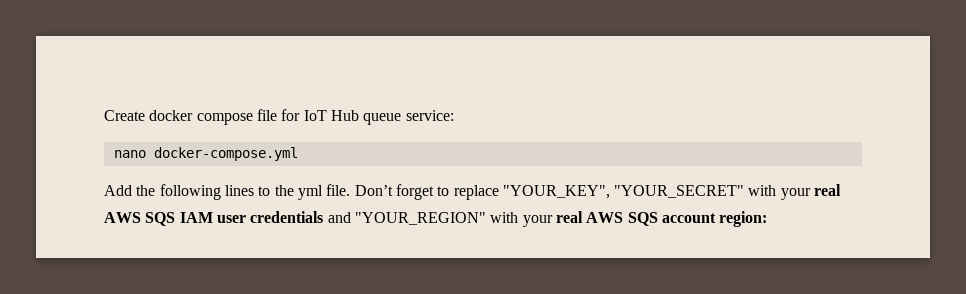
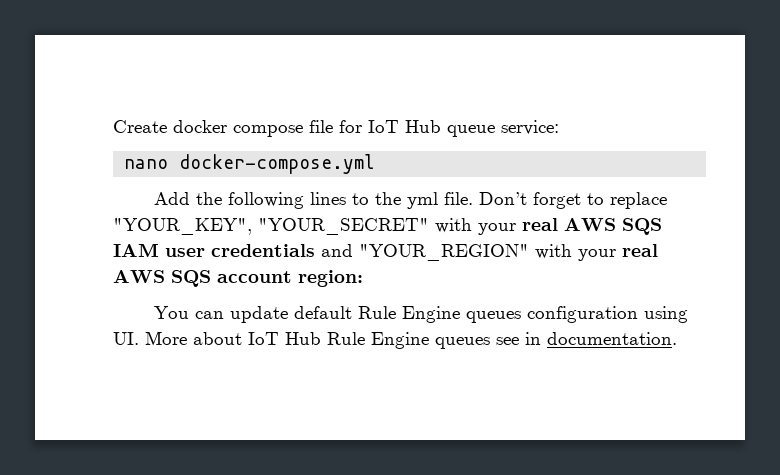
(768, 219) none -> [153,306,688,323] [113,331,677,349] // You can update default Rule Engine queues configuration using UI. More about IoT Hub Rule Engine queues see in documentation.

